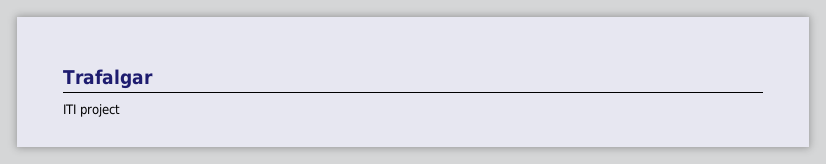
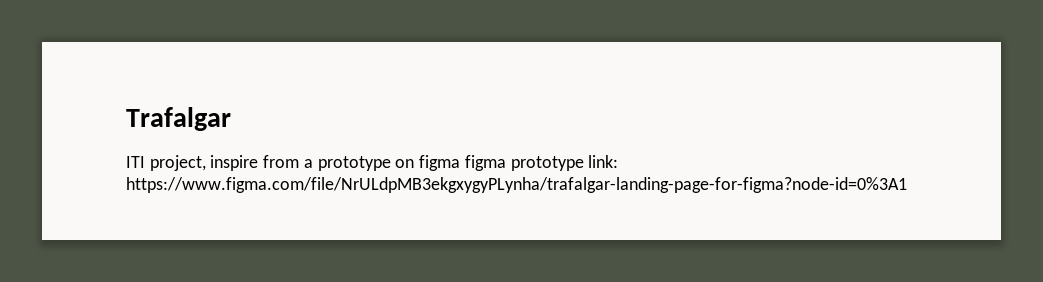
[80,104,120,117] project -> [149,155,619,171] [126,177,907,193] project, inspire from a prototype on figma figma prototype link: https://www.figma.com/file/NrULdpMB3ekgxygyPLynha/trafalgar-landing-page-for-figma?node-id=0%3A1

